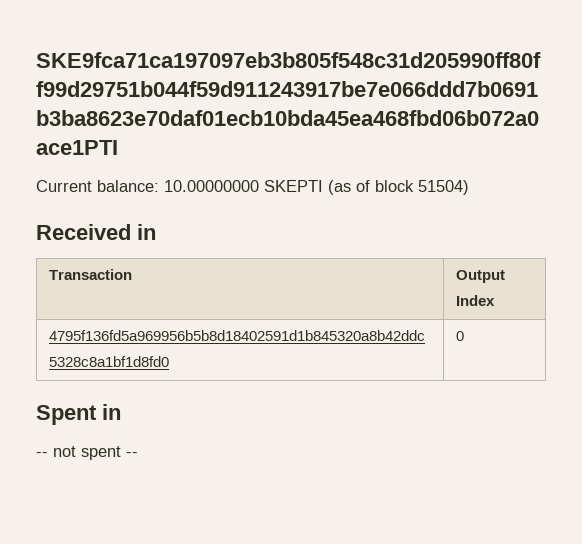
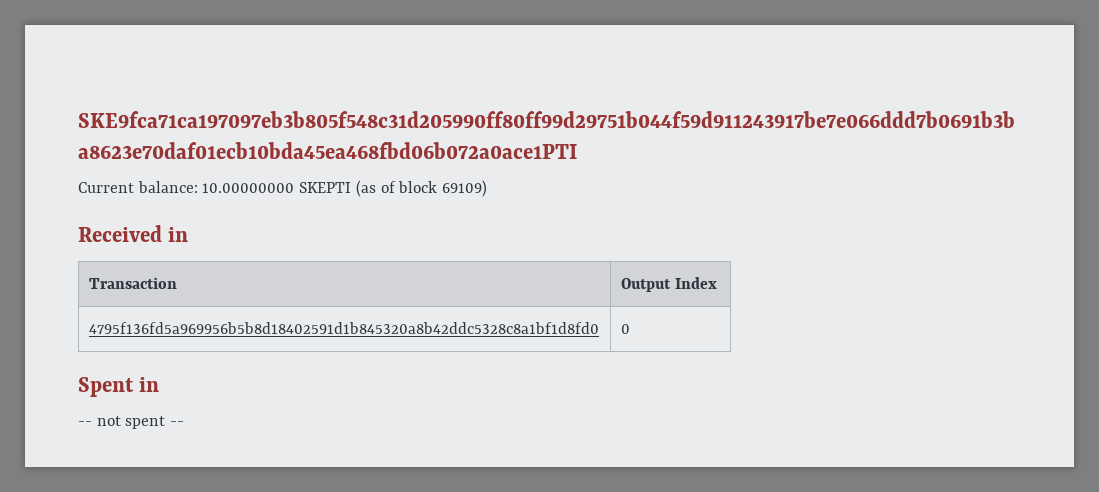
[418,180,469,195] 51504) -> [442,180,488,197] 69109)

